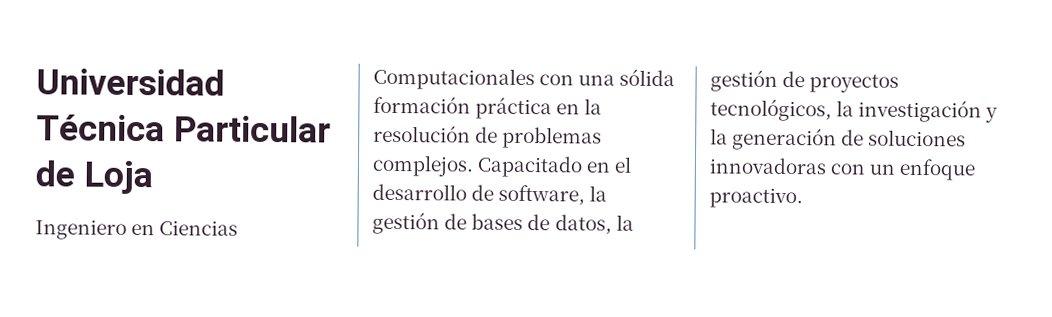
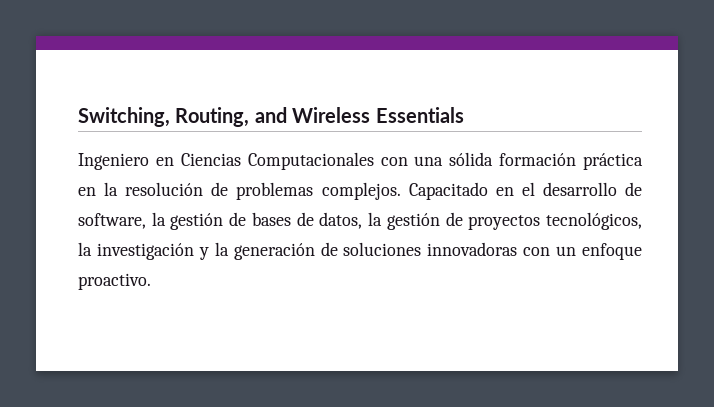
[36,68,225,96] [36,114,331,143] [35,160,153,195] Universidad Técnica Particular de Loja -> [78,107,464,127] Switching, Routing, and Wireless Essentials

